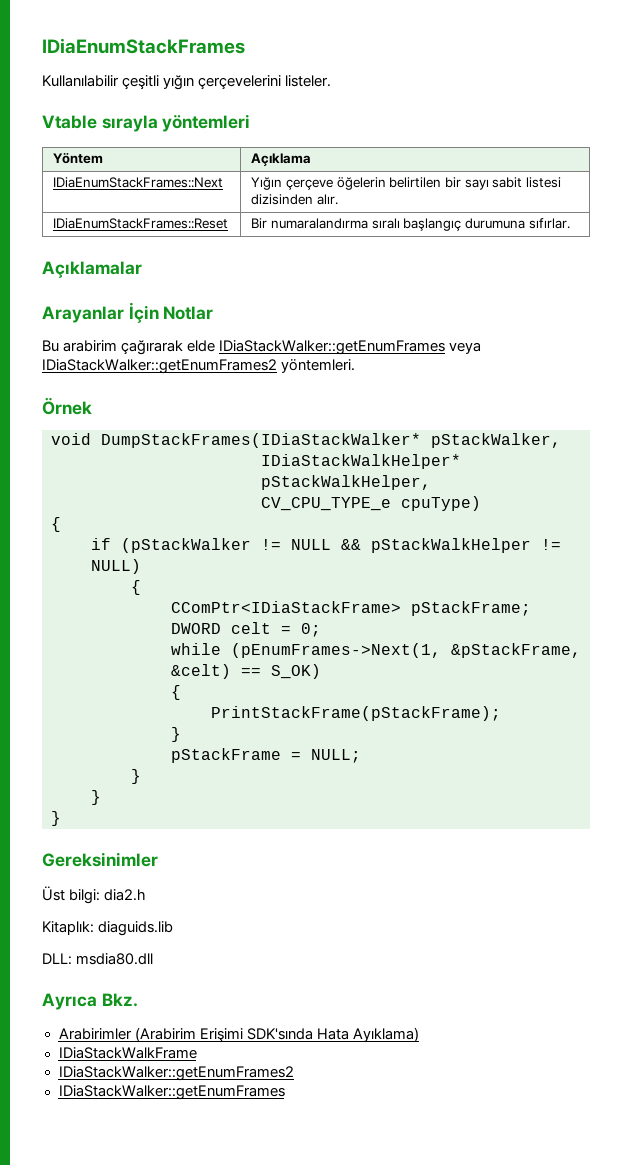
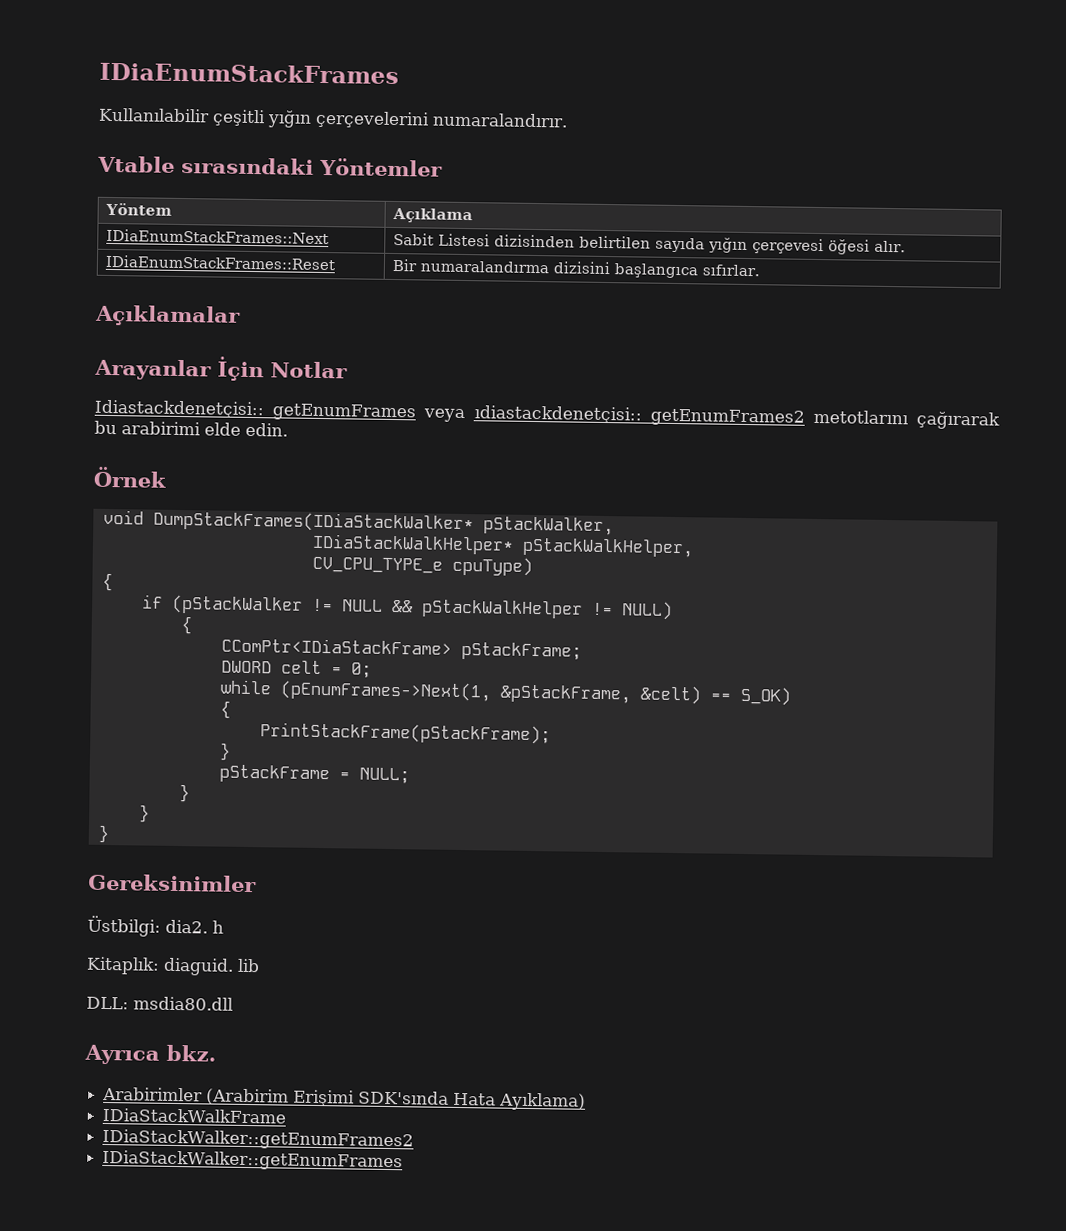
[285,75,332,87] listeler. -> [432,112,568,128] numaralandırır.
[101,114,251,132] sırayla yöntemleri -> [181,156,443,177] sırasındaki Yöntemler
[251,177,561,190] [251,194,314,205] Yığın çerçeve öğelerin belirtilen bir sayı sabit listesi dizisinden -> [393,232,871,255] Sabit Listesi dizisinden belirtilen sayıda yığın çerçevesi öğesi
[371,218,525,231] sıralı başlangıç durumuna -> [553,261,699,279] dizisini başlangıca
[42,340,482,355] [42,359,356,374] Bu arabirim çağırarak elde IDiaStackWalker::getEnumFrames veya IDiaStackWalker::getEnumFrames2 yöntemleri. -> [94,399,1000,430] [94,420,288,437] Idiastackdenetçisi:: getEnumFrames veya ıdiastackdenetçisi:: getEnumFrames2 metotlarını çağırarak bu arabirimi elde edin.
[42,886,146,904] Üst bilgi: dia2.h -> [87,915,224,937] Üstbilgi: dia2. h
[98,921,174,936] diaguids.lib -> [163,957,260,976] diaguid. lib
[101,993,138,1007] Bkz. -> [165,1044,216,1062] bkz.

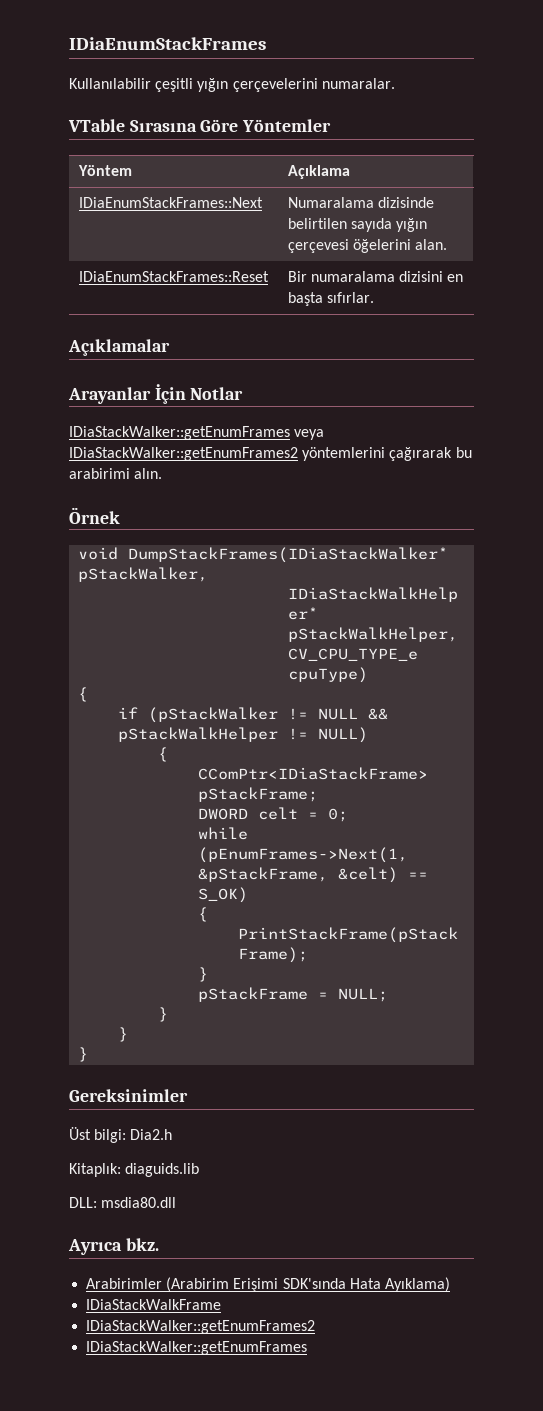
[432,112,568,128] [97,155,314,175] numaralandırır. // Vtable sırasındaki -> [321,78,395,89] [68,119,239,132] numaralar. // VTable Sırasına Göre
[393,232,576,248] Sabit Listesi dizisinden -> [287,197,435,208] Numaralama dizisinde
[828,239,907,255] öğesi alır. -> [353,239,448,253] öğelerini alan.
[420,260,699,279] numaralandırma dizisini başlangıca -> [311,271,464,282] [287,292,323,306] numaralama dizisini en başta
[94,399,909,427] Idiastackdenetçisi:: getEnumFrames veya ıdiastackdenetçisi:: getEnumFrames2 metotlarını -> [69,426,325,440] [69,447,386,461] IDiaStackWalker::getEnumFrames veya IDiaStackWalker::getEnumFrames2 yöntemlerini
[204,422,288,437] elde edin. -> [134,468,163,479] alın.
[87,915,224,937] Üstbilgi: dia2. h -> [69,1127,173,1143] Üst bilgi: Dia2.h
[163,957,260,976] diaguid. lib -> [125,1163,200,1177] diaguids.lib

